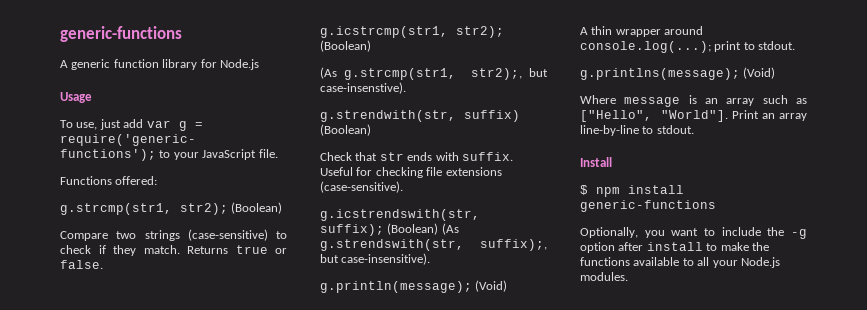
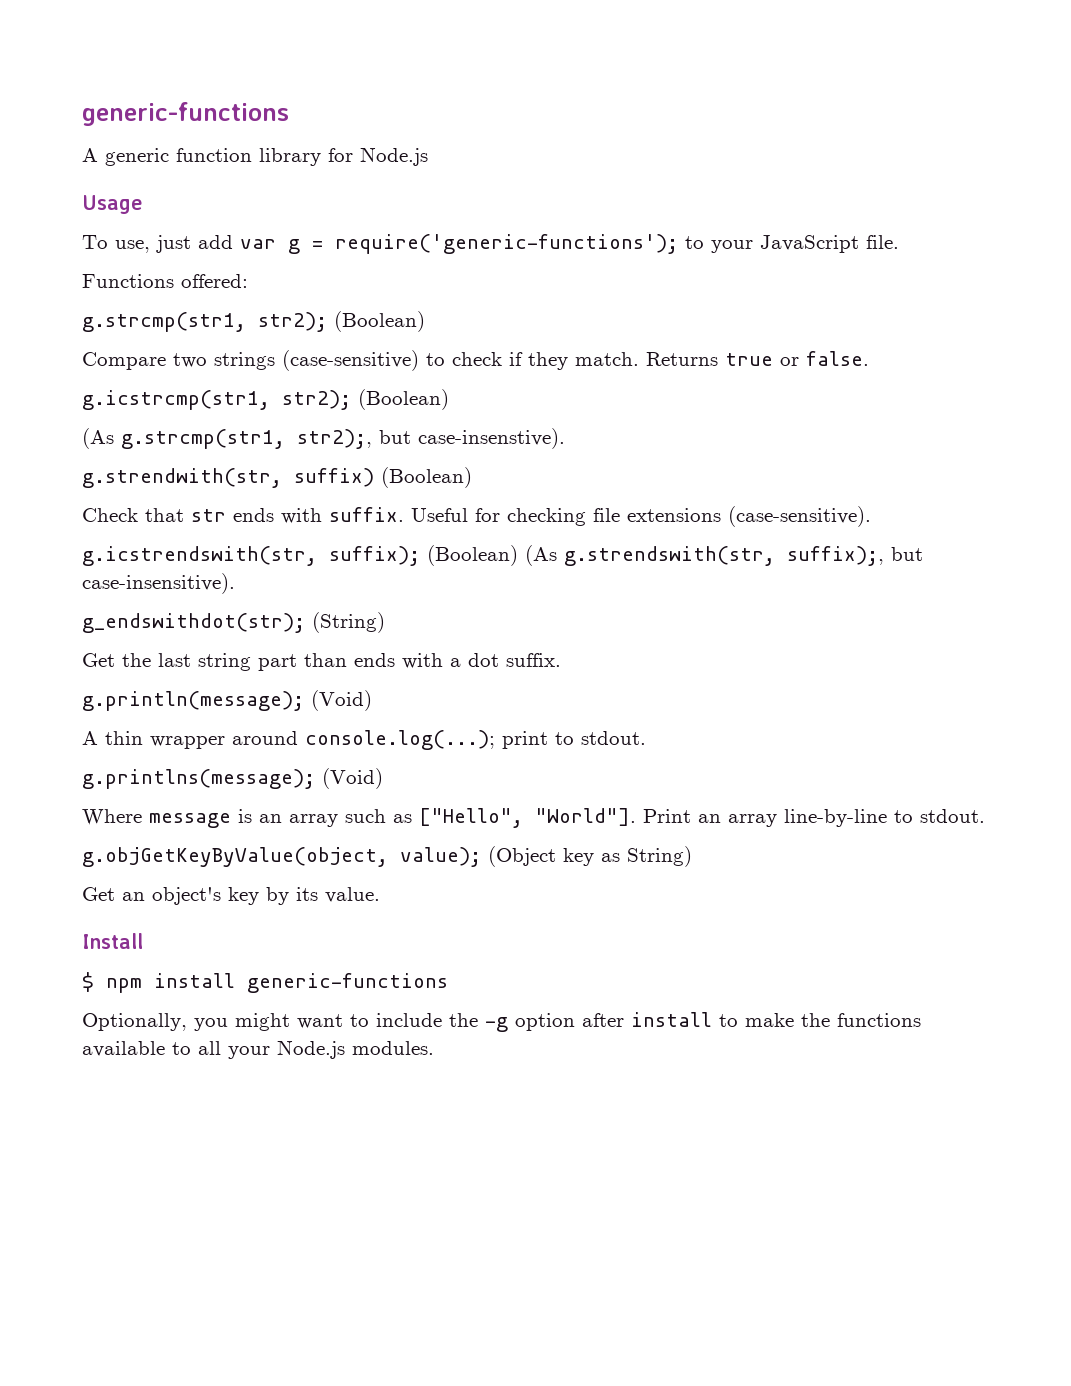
(431, 259) none -> [82,612,385,633] [82,653,561,671] // g_endswithdot(str); (String) // Get the last string part than ends with a dot suffix.
(694, 129) none -> [82,846,692,867] [82,887,380,905] // g.objGetKeyByValue(object, value); (Object key as String) // Get an object's key by its value.
(665, 234) none -> [235,1013,290,1031] might

